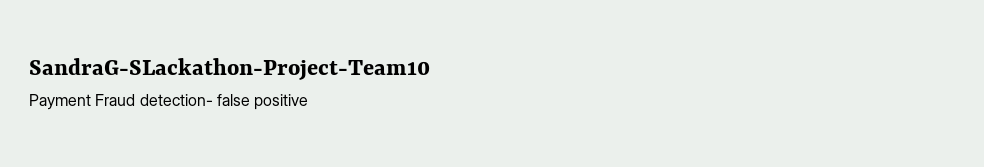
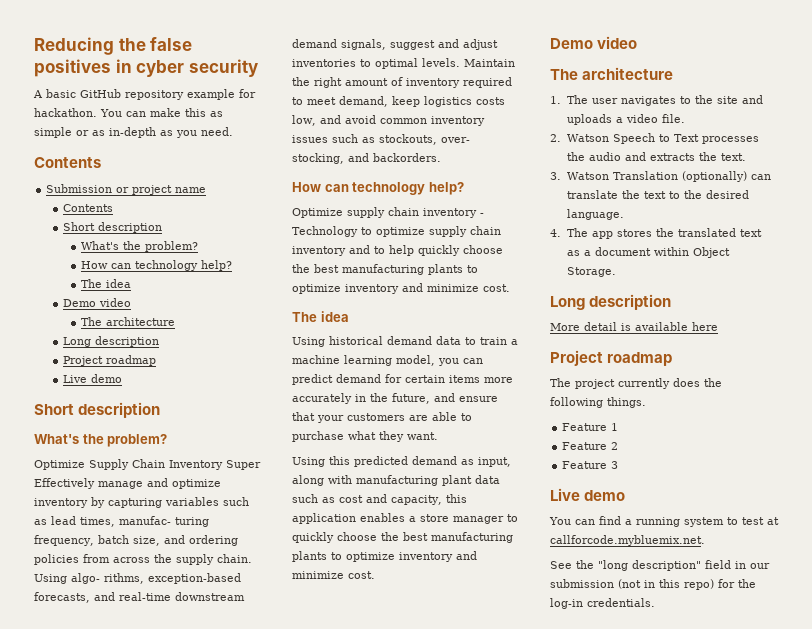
[29,58,430,80] [29,94,309,110] SandraG-SLackathon-Project-Team10 // Payment Fraud detection- false positive -> [34,37,193,55] [34,59,258,77] [33,89,256,100] [34,108,223,117] [34,127,233,138] [34,157,101,168] [46,184,207,195] [63,204,114,212] [63,222,163,233] [80,241,198,252] [80,260,232,271] [80,279,131,288] [63,298,132,307] [80,317,175,326] [63,336,160,347] [63,355,157,366] [63,374,123,383] [34,402,161,418] [34,434,168,447] [34,459,261,470] [34,478,221,489] [34,497,249,508] [34,516,209,527] [34,535,238,546] [34,554,252,565] [34,573,241,584] [34,592,245,603] [292,39,498,50] [292,58,515,69] [292,77,512,88] [292,96,505,107] [292,115,485,126] [292,134,470,145] [292,153,441,164] [292,182,464,195] [292,207,484,218] [292,226,501,237] [292,245,503,256] [292,264,478,275] [292,283,510,294] [292,311,349,322] [292,336,518,347] [292,355,483,366] [292,374,513,385] [292,393,498,404] [292,412,472,423] [292,431,438,442] [292,456,511,467] [292,475,500,486] [292,494,467,505] [292,513,518,524] [292,532,513,543] [292,551,477,562] [292,571,375,579] [550,36,638,49] [550,67,674,80] [550,95,764,106] [567,114,686,125] [550,133,760,144] [567,152,747,161] [550,171,772,182] [567,190,750,199] [567,209,625,220] [550,228,763,239] [567,247,731,258] [567,267,617,277] [550,294,672,310] [550,322,718,331] [550,350,673,366] [550,378,722,389] [550,397,646,408] [562,423,619,431] [562,442,619,450] [562,461,619,469] [550,488,626,501] [549,516,779,527] [550,535,705,546] [550,560,770,571] [550,579,756,590] [550,598,655,609] Reducing the false positives in cyber security // A basic GitHub repository example for hackathon. You can make this as simple or as in-depth as you need. // Contents // Submission or project name // Contents // Short description // What's the problem? // How can technology help? // The idea // Demo video // The architecture // Long description // Project roadmap // Live demo // Short description // What's the problem? // Optimize Supply Chain Inventory Super Effectively manage and optimize inventory by capturing variables such as lead times, manufac- turing frequency, batch size, and ordering policies from across the supply chain. Using algo- rithms, exception-based forecasts, and real-time downstream demand signals, suggest and adjust inventories to optimal levels. Maintain the right amount of inventory required to meet demand, keep logistics costs low, and avoid common inventory issues such as stockouts, over- stocking, and backorders. // How can technology help? // Optimize supply chain inventory - Technology to optimize supply chain inventory and to help quickly choose the best manufacturing plants to optimize inventory and minimize cost. // The idea // Using historical demand data to train a machine learning model, you can predict demand for certain items more accurately in the future, and ensure that your customers are able to purchase what they want. // Using this predicted demand as input, along with manufacturing plant data such as cost and capacity, this application enables a store manager to quickly choose the best manufacturing plants to optimize inventory and minimize cost. // Demo video // The architecture // 1. The user navigates to the site and uploads a video file. // 2. Watson Speech to Text processes the audio and extracts the text. // 3. Watson Translation (optionally) can translate the text to the desired language. // 4. The app stores the translated text as a document within Object Storage. // Long description // More detail is available here // Project roadmap // The project currently does the following things. // Feature 1 // Feature 2 // Feature 3 // Live demo // You can find a running system to test at callforcode.mybluemix.net. // See the "long description" field in our submission (not in this repo) for the log-in credentials.

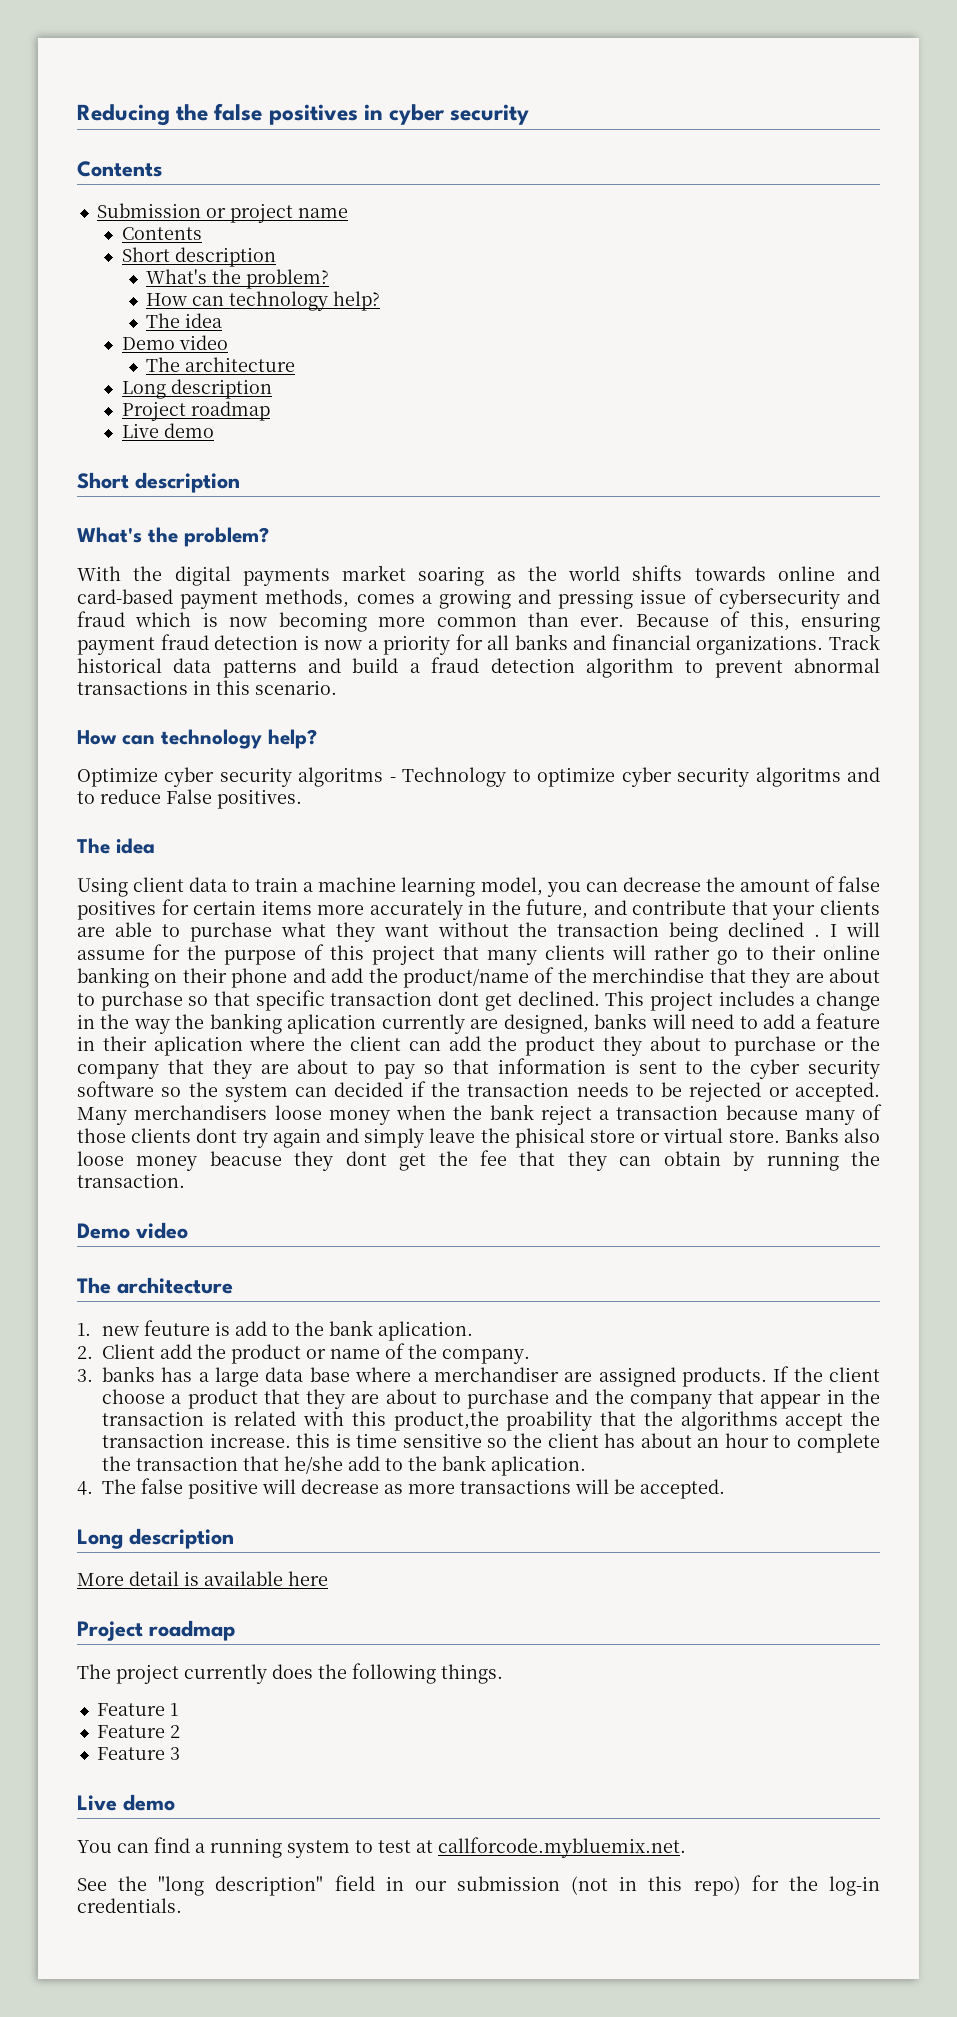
[33,89,256,100] [34,108,223,117] [34,127,233,138] // A basic GitHub repository example for hackathon. You can make this as simple or as in-depth as you need. -> (530, 114) none
[34,459,261,470] [34,478,221,489] [34,497,249,508] [34,516,209,527] [34,535,238,546] [34,554,252,565] [34,573,241,584] [34,592,245,603] [292,39,498,50] [292,58,515,69] [292,77,512,88] [292,96,505,107] [292,115,485,126] [292,134,470,145] [292,153,441,164] Optimize Supply Chain Inventory Super Effectively manage and optimize inventory by capturing variables such as lead times, manufac- turing frequency, batch size, and ordering policies from across the supply chain. Using algo- rithms, exception-based forecasts, and real-time downstream demand signals, suggest and adjust inventories to optimal levels. Maintain the right amount of inventory required to meet demand, keep logistics costs low, and avoid common inventory issues such as stockouts, over- stocking, and backorders. -> [77,565,880,586] [77,588,880,609] [77,611,880,632] [77,634,881,655] [77,657,881,678] [77,680,337,695] With the digital payments market soaring as the world shifts towards online and card-based payment methods, comes a growing and pressing issue of cybersecurity and fraud which is now becoming more common than ever. Because of this, ensuring payment fraud detection is now a priority for all banks and financial organizations. Track historical data patterns and build a fraud detection algorithm to prevent abnormal transactions in this scenario.
[347,207,477,218] supply chain inventory -> [164,767,384,787] cyber security algoritms
[429,226,501,237] [292,245,503,256] [292,264,478,275] [292,283,510,294] supply chain inventory and to help quickly choose the best manufacturing plants to optimize inventory and minimize cost. -> [621,767,881,787] [77,789,302,809] cyber security algoritms and to reduce False positives.
[329,336,432,345] historical demand -> [133,877,185,892] client
[292,374,381,385] predict demand -> [622,876,881,892] [77,900,156,920] decrease the amount of false positives
[459,396,498,402] ensure -> [632,900,727,915] contribute
[347,413,405,421] customers -> [820,900,881,915] clients
[407,432,438,440] [292,456,511,467] [292,475,500,486] [292,494,467,505] [292,513,518,524] [292,532,513,543] [292,551,477,562] [292,571,375,579] want. // Using this predicted demand as input, along with manufacturing plant data such as cost and capacity, this application enables a store manager to quickly choose the best manufacturing plants to optimize inventory and minimize cost. -> [383,922,881,942] [77,944,880,965] [77,967,881,988] [77,990,881,1011] [77,1013,881,1034] [77,1036,880,1056] [77,1058,881,1079] [77,1081,881,1102] [77,1104,882,1125] [77,1127,881,1148] [77,1150,881,1171] [77,1173,185,1188] want without the transaction being declined . I will assume for the purpose of this project that many clients will rather go to their online banking on their phone and add the product/name of the merchindise that they are about to purchase so that specific transaction dont get declined. This project includes a change in the way the banking aplication currently are designed, banks will need to add a feature in their aplication where the client can add the product they about to purchase or the company that they are about to pay so that information is sent to the cyber security software so the system can decided if the transaction needs to be rejected or accepted. Many merchandisers loose money when the bank reject a transaction because many of those clients dont try again and simply leave the phisical store or virtual store. Banks also loose money beacuse they dont get the fee that they can obtain by running the transaction.
[567,95,764,106] [567,114,686,125] [550,133,760,144] [567,152,747,161] [550,171,772,182] [567,190,750,199] [567,209,625,220] [550,228,763,239] [567,247,731,258] [567,267,617,277] The user navigates to the site and uploads a video file. // 2. Watson Speech to Text processes the audio and extracts the text. // 3. Watson Translation (optionally) can translate the text to the desired language. // 4. The app stores the translated text as a document within Object Storage. -> [101,1320,473,1341] [77,1343,530,1364] [77,1366,881,1387] [102,1389,880,1409] [102,1411,881,1431] [102,1433,880,1453] [102,1455,586,1476] [77,1478,725,1499] new feuture is add to the bank aplication. // 2. Client add the product or name of the company. // 3. banks has a large data base where a merchandiser are assigned products. If the client choose a product that they are about to purchase and the company that appear in the transaction is related with this product,the proability that the algorithms accept the transaction increase. this is time sensitive so the client has about an hour to complete the transaction that he/she add to the bank aplication. // 4. The false positive will decrease as more transactions will be accepted.

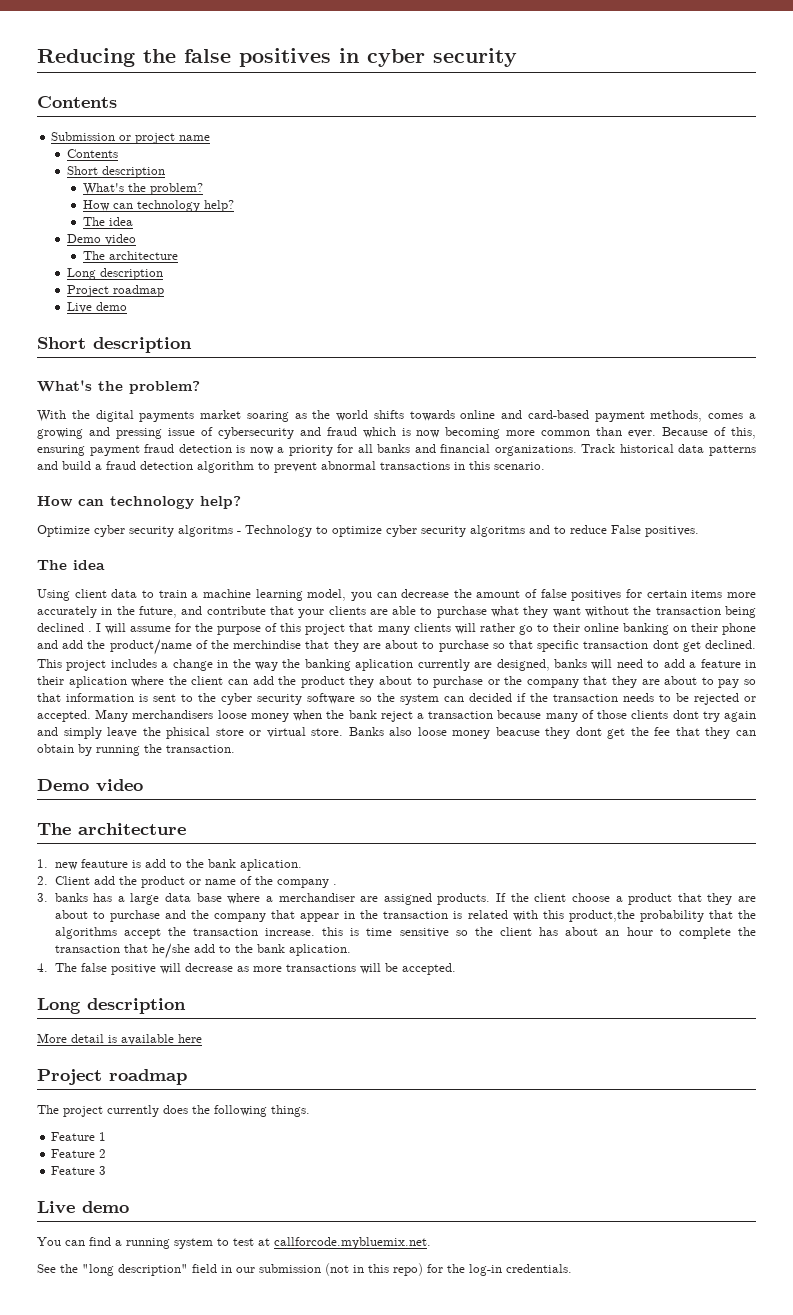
[143,1320,210,1336] feuture -> [80,859,128,868] feauture
[442,1349,530,1364] company. -> [276,879,337,888] company .
[506,1411,593,1431] proability -> [639,910,704,922] probability

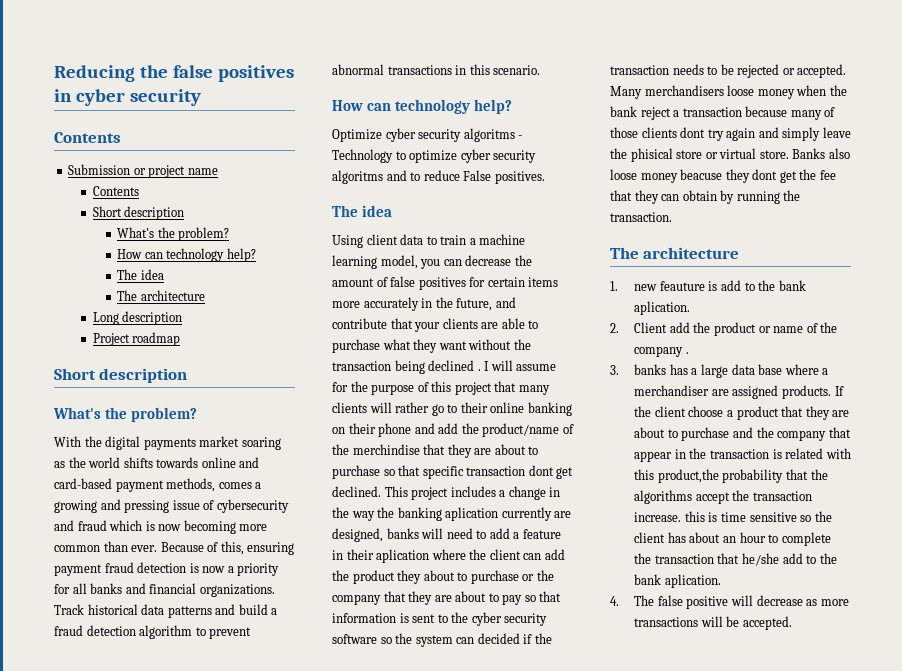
[67,234,137,245] // Demo video -> (164, 274) none
[67,302,128,313] // Live demo -> (181, 339) none
[37,779,143,792] // Demo video -> (672, 217) none
[37,998,186,1014] [37,1033,202,1045] [37,1069,187,1085] [37,1105,310,1117] [51,1132,107,1141] [51,1149,107,1158] [51,1166,107,1175] [37,1201,129,1214] [37,1237,431,1249] [37,1263,572,1276] // Long description // More detail is available here // Project roadmap // The project currently does the following things. // Feature 1 // Feature 2 // Feature 3 // Live demo // You can find a running system to test at callforcode.mybluemix.net. // See the "long description" field in our submission (not in this repo) for the log-in credentials. -> (792, 623) none

